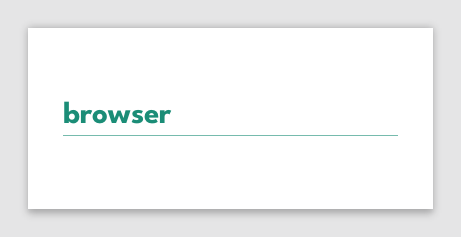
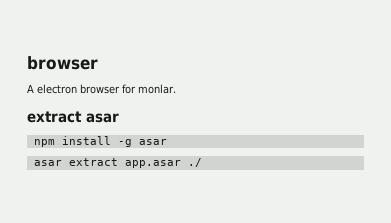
[63,101,172,124] browser -> [27,56,98,70] [27,84,176,94] [27,111,119,123] [33,136,167,147] [33,158,202,168] browser // A electron browser for monlar. // extract asar // npm install -g asar // asar extract app.asar ./

